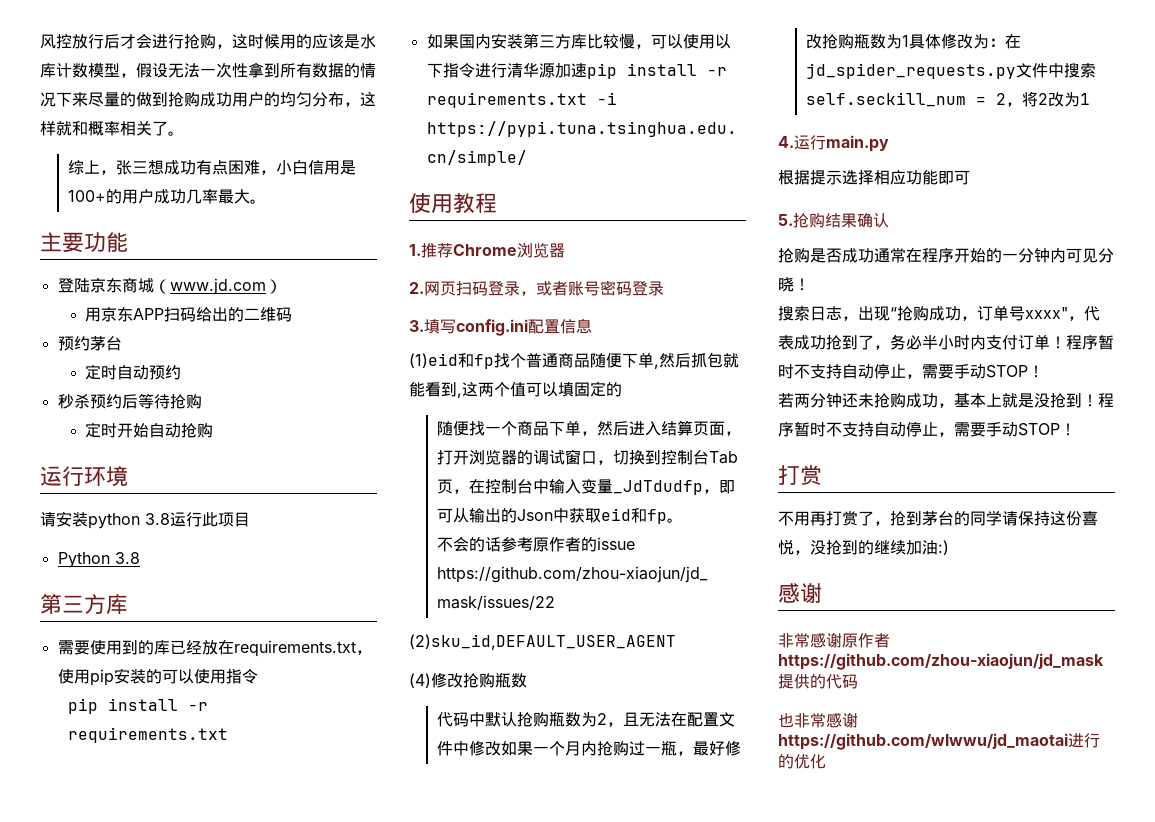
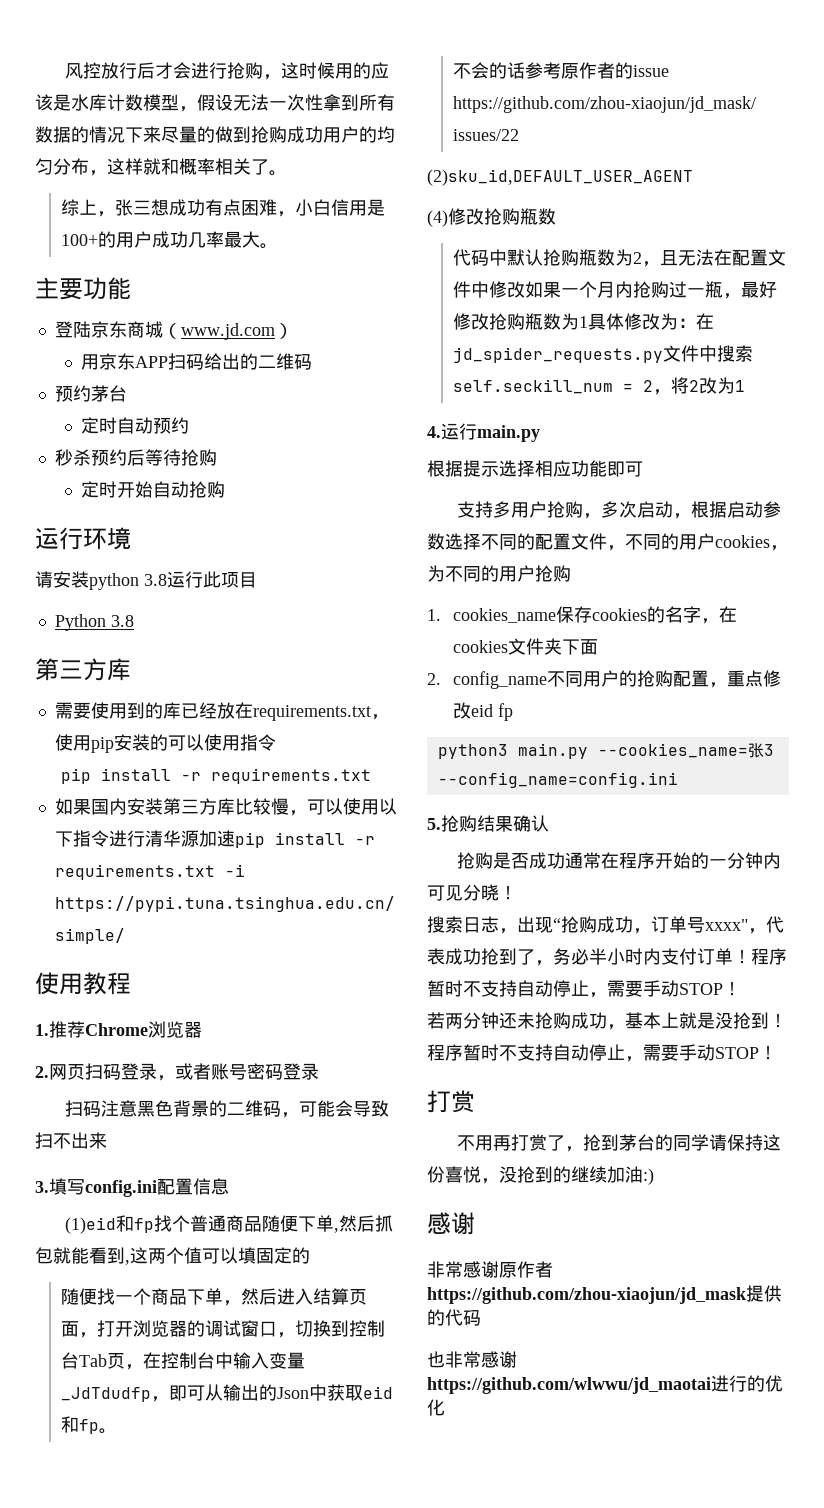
(664, 288) none -> [65,1100,390,1118] [35,1132,107,1149] // 扫码注意黑色背景的二维码，可能会导致扫不出来
(970, 177) none -> [457,501,782,519] [427,533,788,551] [427,565,571,582] [427,606,738,624] [453,638,599,655] [427,670,782,689] [453,702,514,721] [437,743,774,759] [437,772,678,788] // 支持多用户抢购，多次启动，根据启动参数选择不同的配置文件，不同的用户cookies，为不同的用户抢购 // 1. cookies_name保存cookies的名字，在cookies文件夹下面 // 2. config_name不同用户的抢购配置，重点修改eid fp // python3 main.py --cookies_name=张3 --config_name=config.ini

